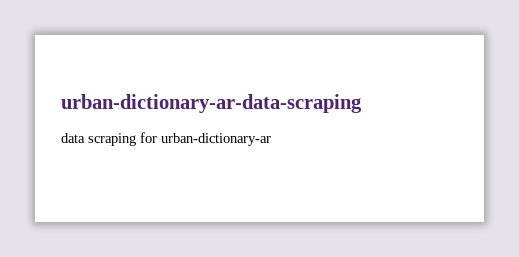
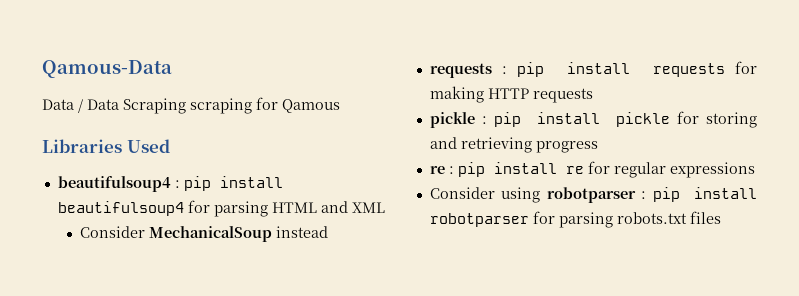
[61,94,362,113] [61,132,271,146] urban-dictionary-ar-data-scraping // data scraping for urban-dictionary-ar -> [42,60,172,78] [42,97,340,114] [42,139,170,153] [57,176,283,192] [57,200,385,217] [79,226,328,242] [429,61,757,78] [429,86,593,103] [429,111,757,128] [429,137,598,153] [429,161,755,178] [429,187,757,203] [429,211,721,228] Qamous-Data // Data / Data Scraping scraping for Qamous // Libraries Used // beautifulsoup4 : pip install beautifulsoup4 for parsing HTML and XML // Consider MechanicalSoup instead // requests : pip install requests for making HTTP requests // pickle : pip install pickle for storing and retrieving progress // re : pip install re for regular expressions // Consider using robotparser : pip install robotparser for parsing robots.txt files

